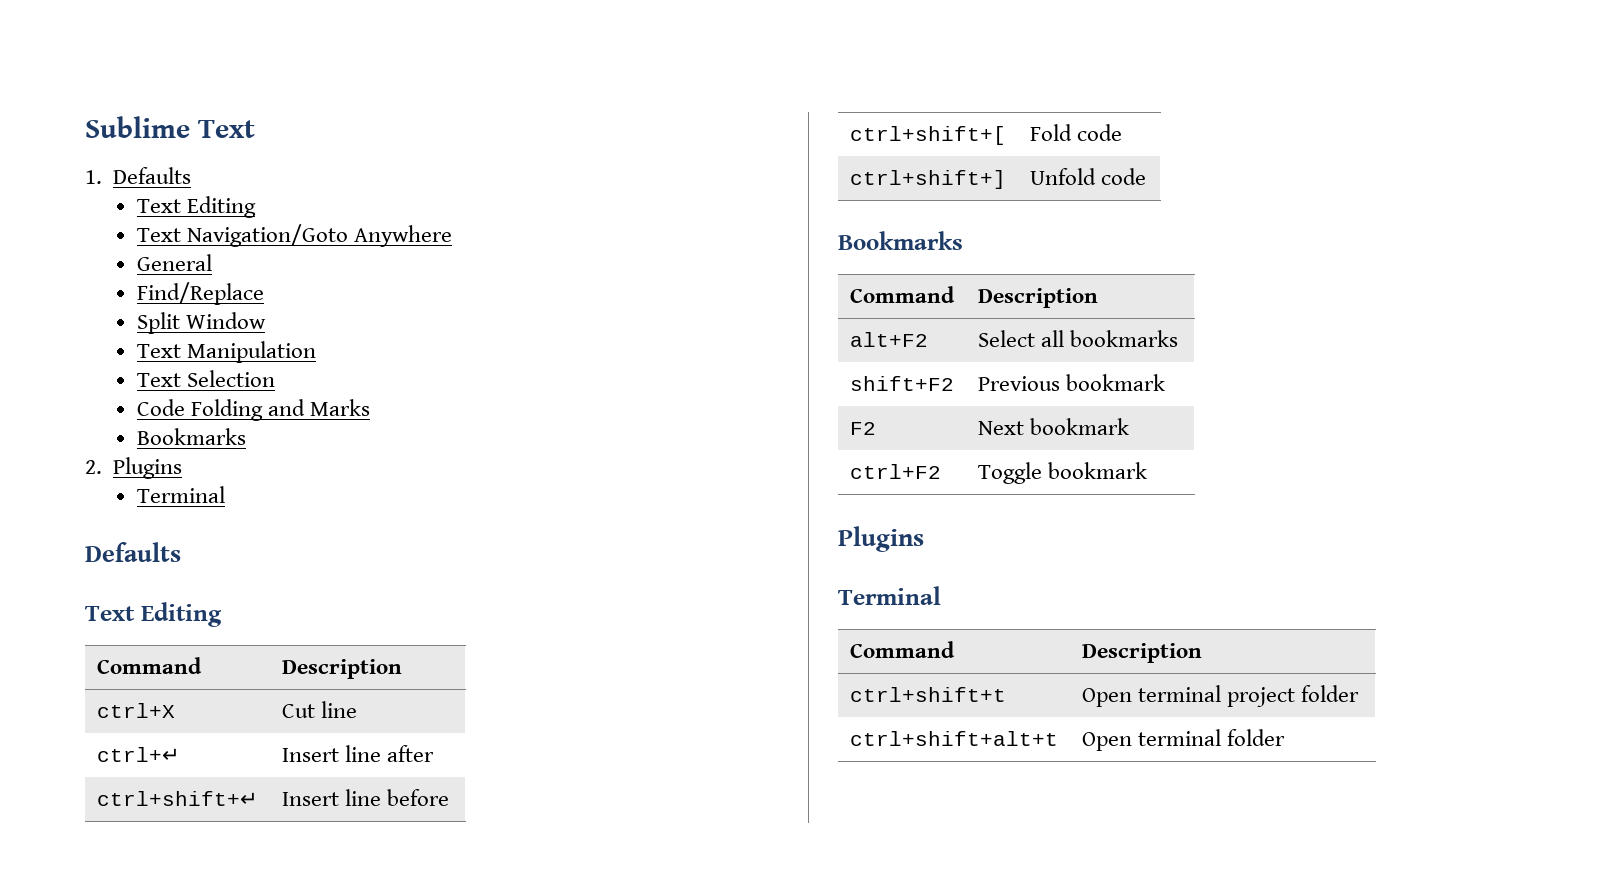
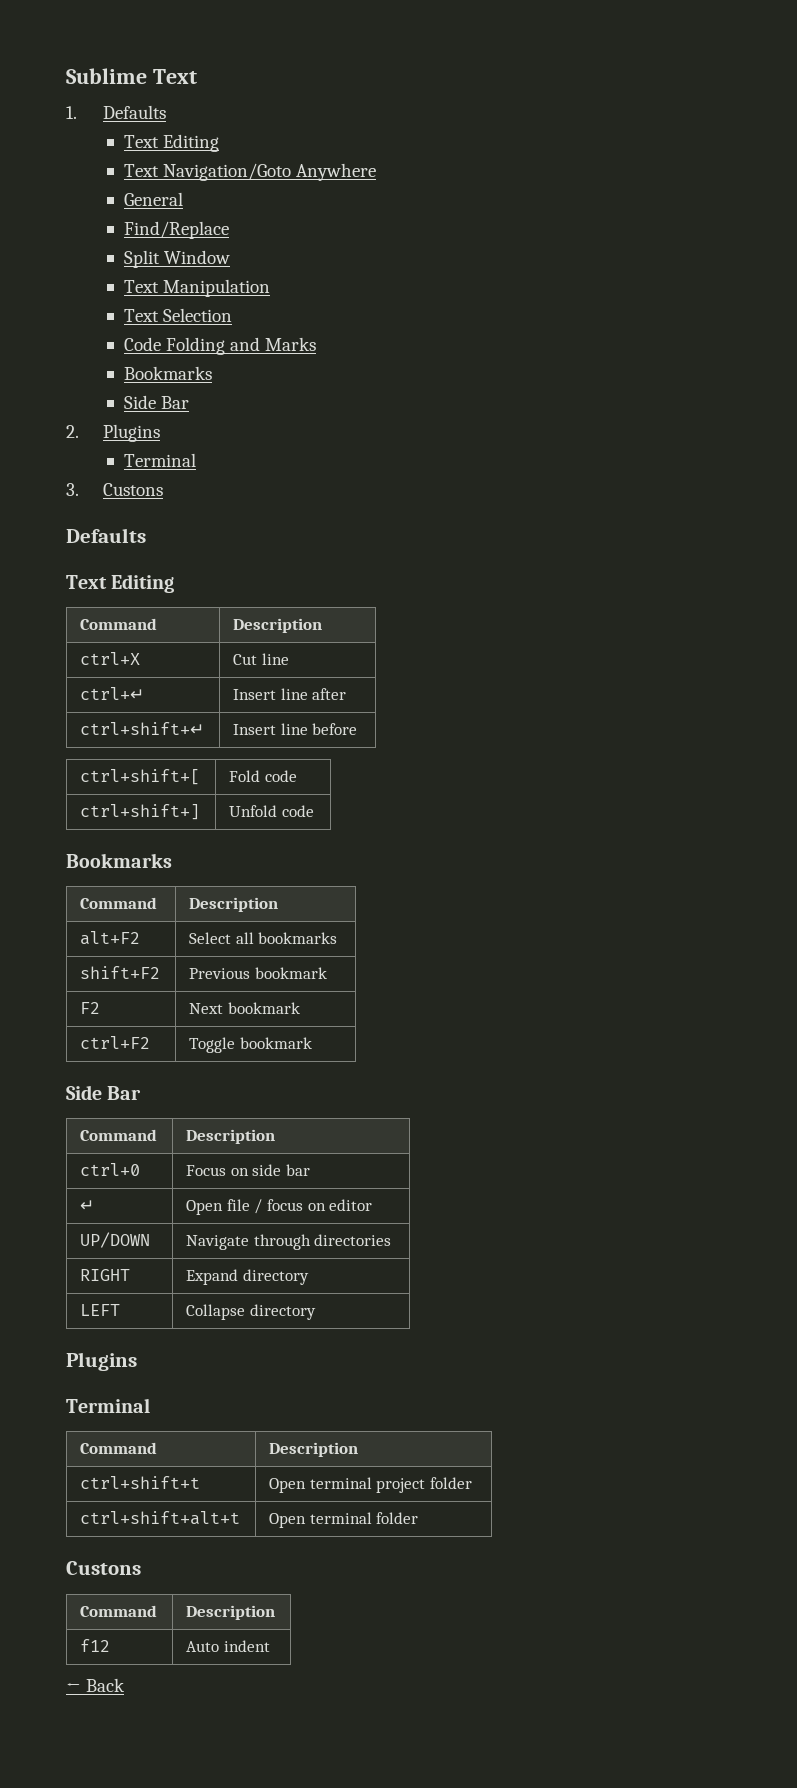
(246, 436) none -> [123,395,190,409] // Side Bar
(225, 494) none -> [66,483,163,496] // 3. Custons
(1147, 470) none -> [66,1085,142,1100] [80,1129,158,1141] [186,1129,276,1144] [80,1163,141,1176] [186,1164,310,1176] [80,1200,95,1211] [186,1199,373,1215] [80,1232,151,1248] [186,1234,392,1250] [80,1269,131,1281] [186,1269,309,1285] [80,1304,121,1316] [186,1304,316,1320] // Side Bar // Command | Description // ctrl+0 | Focus on side bar // ↵ | Open file / focus on editor // UP/DOWN | Navigate through directories // RIGHT | Expand directory // LEFT | Collapse directory
(1285, 737) none -> [66,1561,141,1575] [80,1605,158,1617] [186,1605,276,1620] [80,1639,111,1652] [186,1640,270,1652] [66,1678,126,1692] // Custons // Command | Description // f12 | Auto indent // ← Back

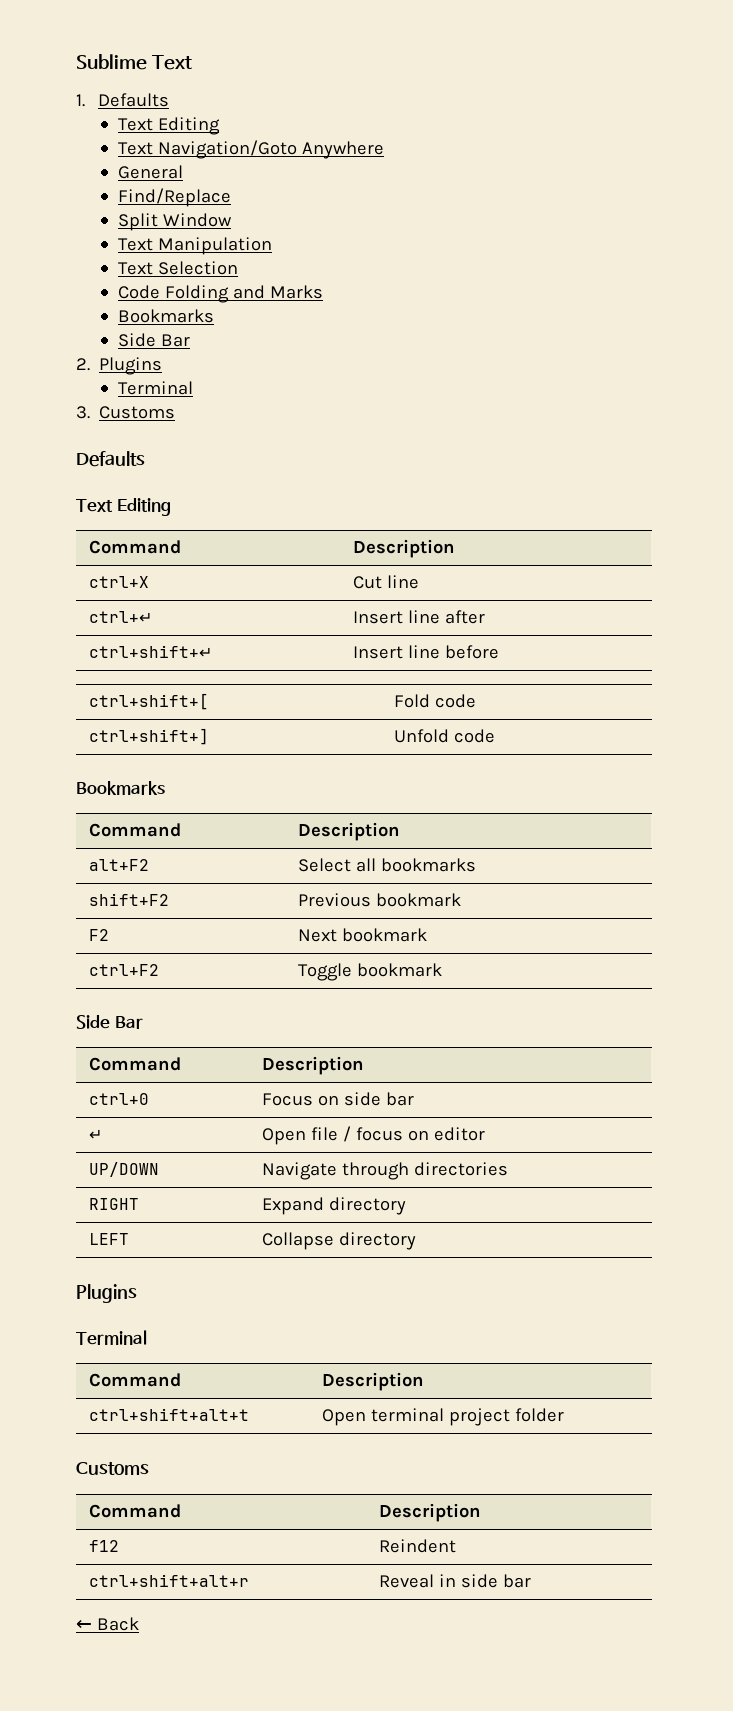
[102,483,163,496] Custons -> [99,406,176,419] Customs
[80,1476,201,1489] ctrl+shift+t -> [89,1408,250,1421] ctrl+shift+alt+t
[80,1511,241,1525] [269,1512,419,1528] [66,1561,141,1575] [80,1605,158,1617] [186,1605,276,1620] [80,1639,111,1652] [186,1640,270,1652] // ctrl+shift+alt+t | Open terminal folder // Custons // Command | Description // f12 | Auto indent -> [76,1462,149,1475] [89,1504,182,1518] [379,1503,482,1522] [89,1540,120,1552] [379,1539,457,1553] [89,1574,250,1587] [379,1574,532,1588] // Customs // Command | Description // f12 | Reindent // ctrl+shift+alt+r | Reveal in side bar

